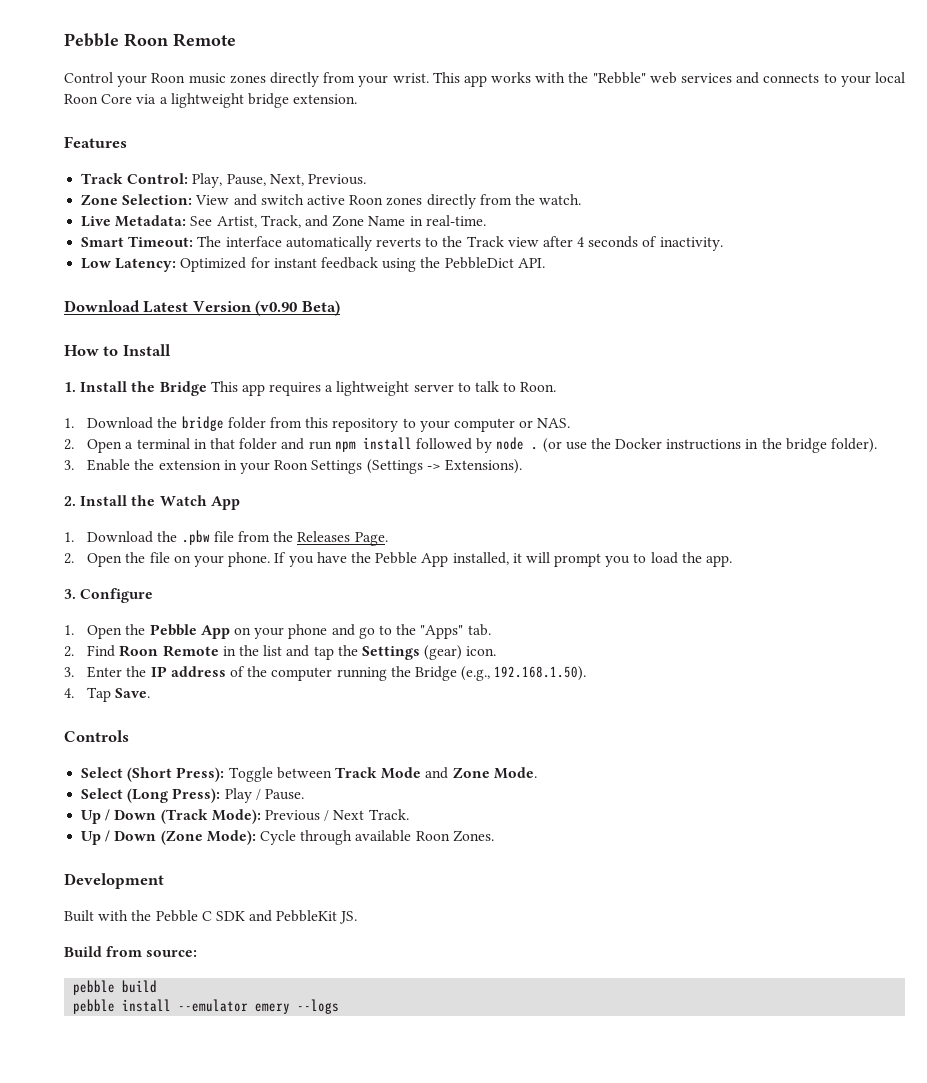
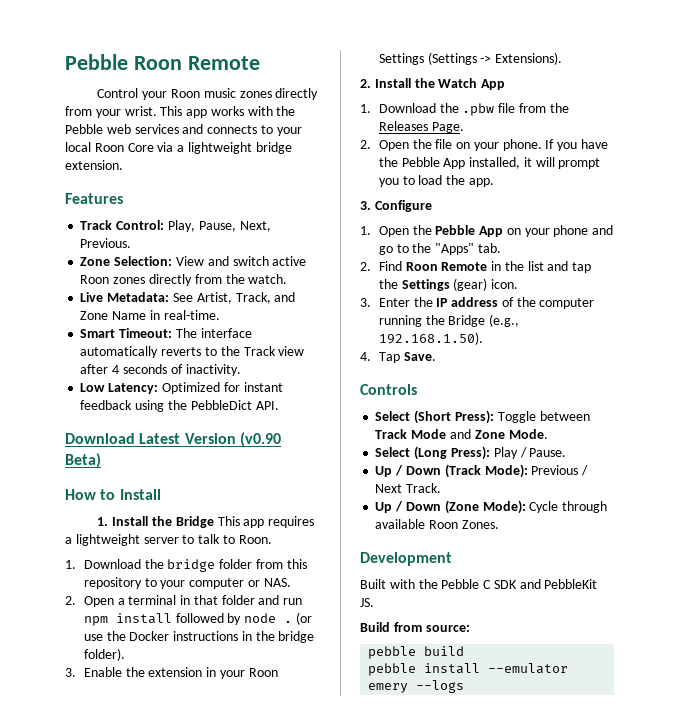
[592,72,646,84] "Rebble" -> [65,124,103,134] Pebble

